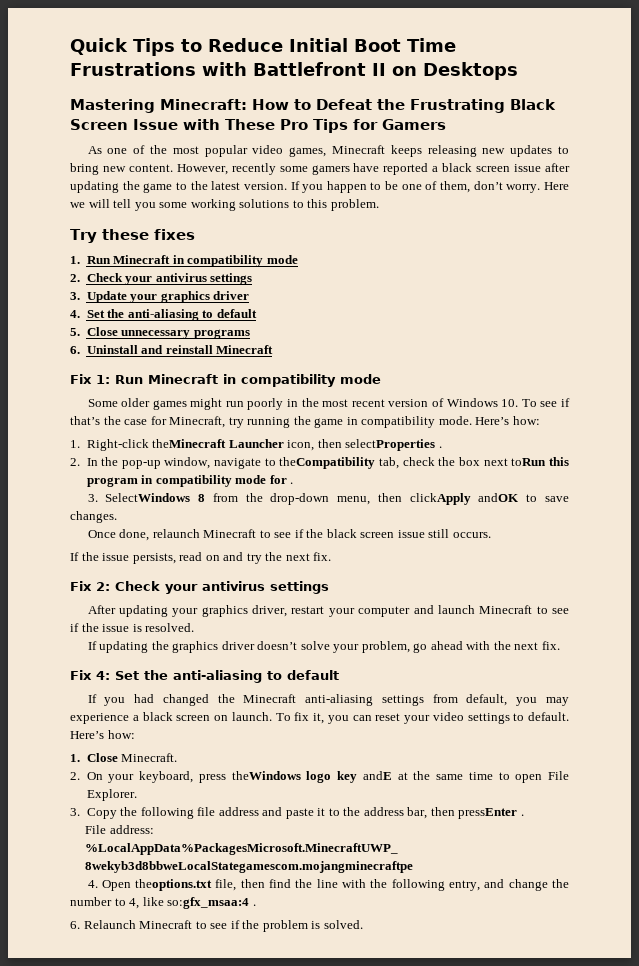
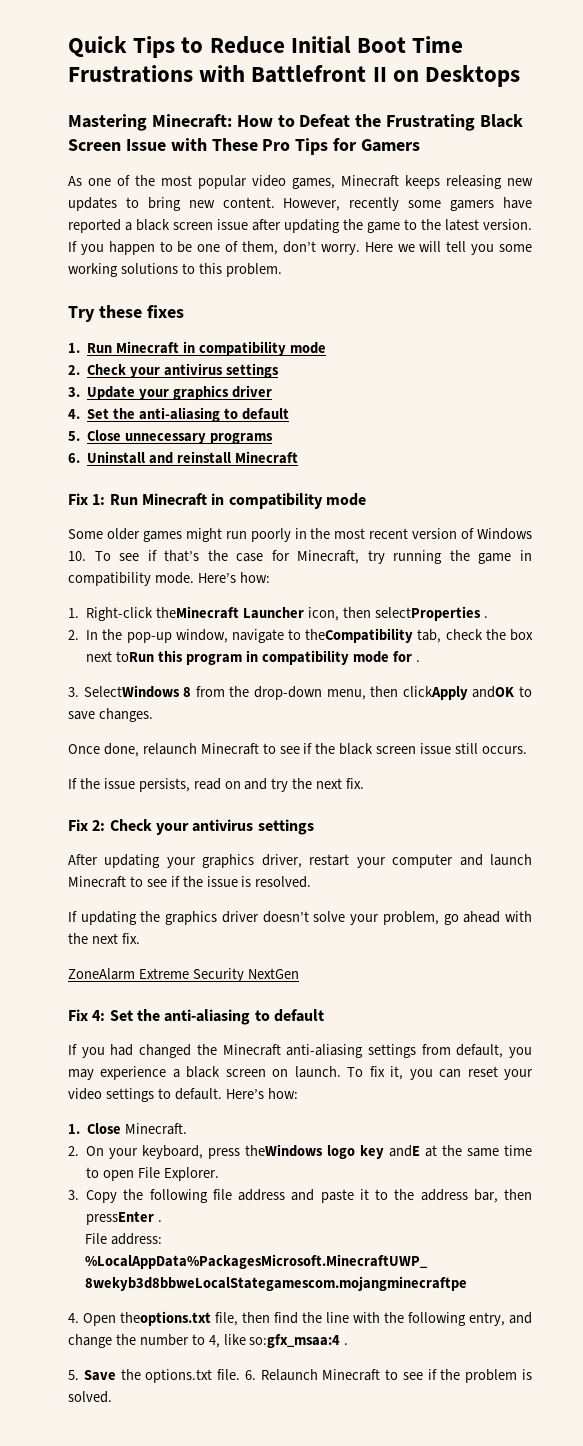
(560, 645) none -> [68,968,299,982] // ZoneAlarm Extreme Security NextGen
(256, 905) none -> [68,1369,241,1383] 5. Save the options.txt file.

